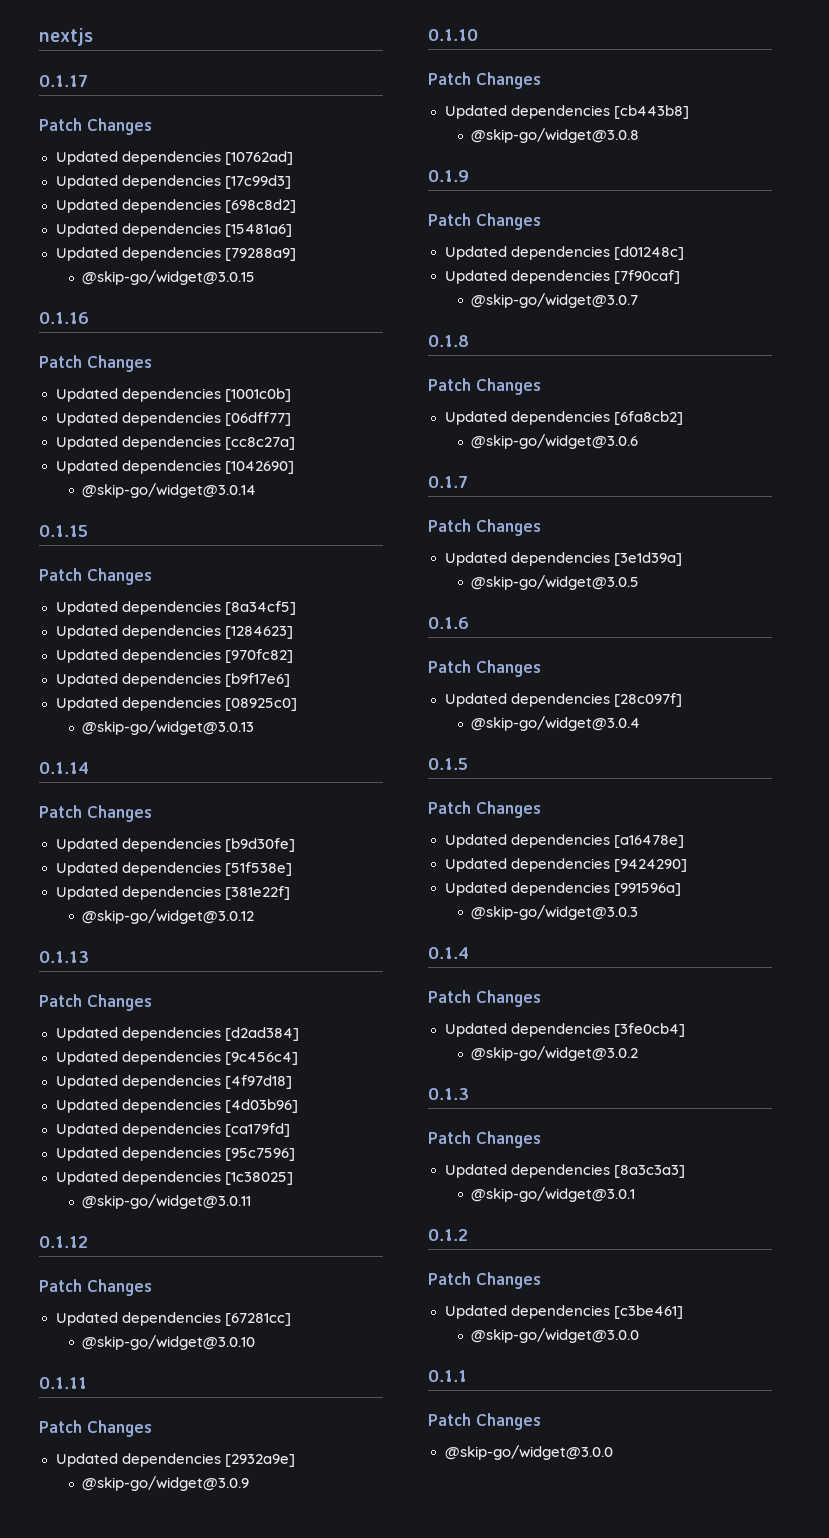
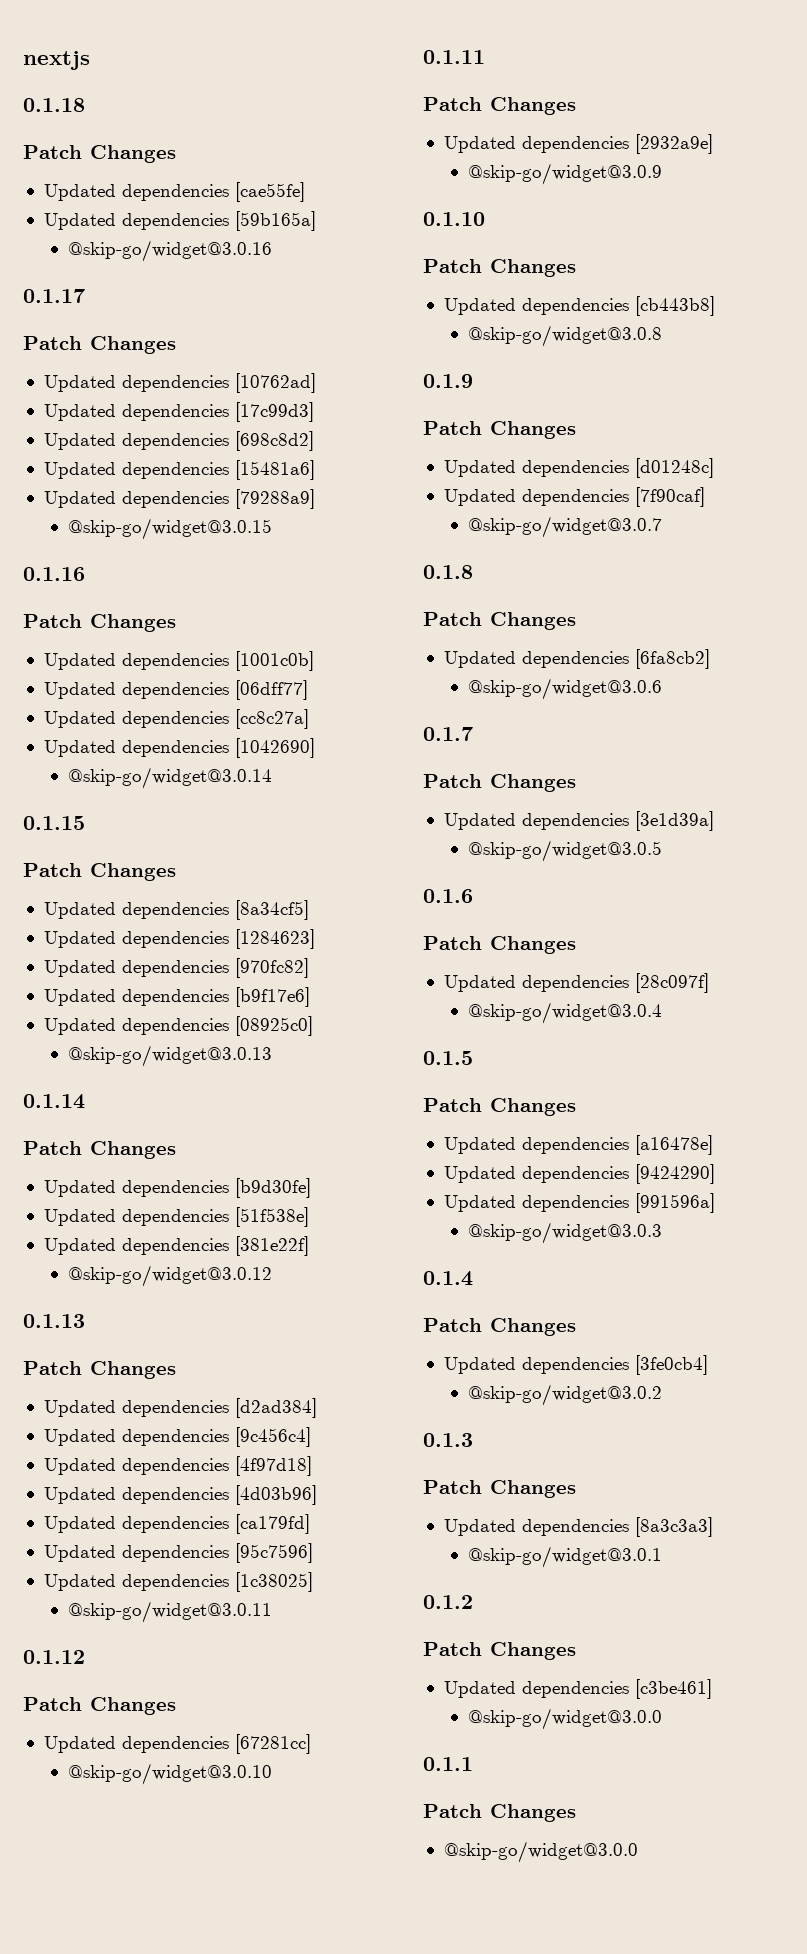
(93, 37) none -> [23,98,85,112] [23,145,176,163] [43,182,305,202] [43,211,316,231] [68,240,273,262] // 0.1.18 // Patch Changes // Updated dependencies [cae55fe] // Updated dependencies [59b165a] // @skip-go/widget@3.0.16

